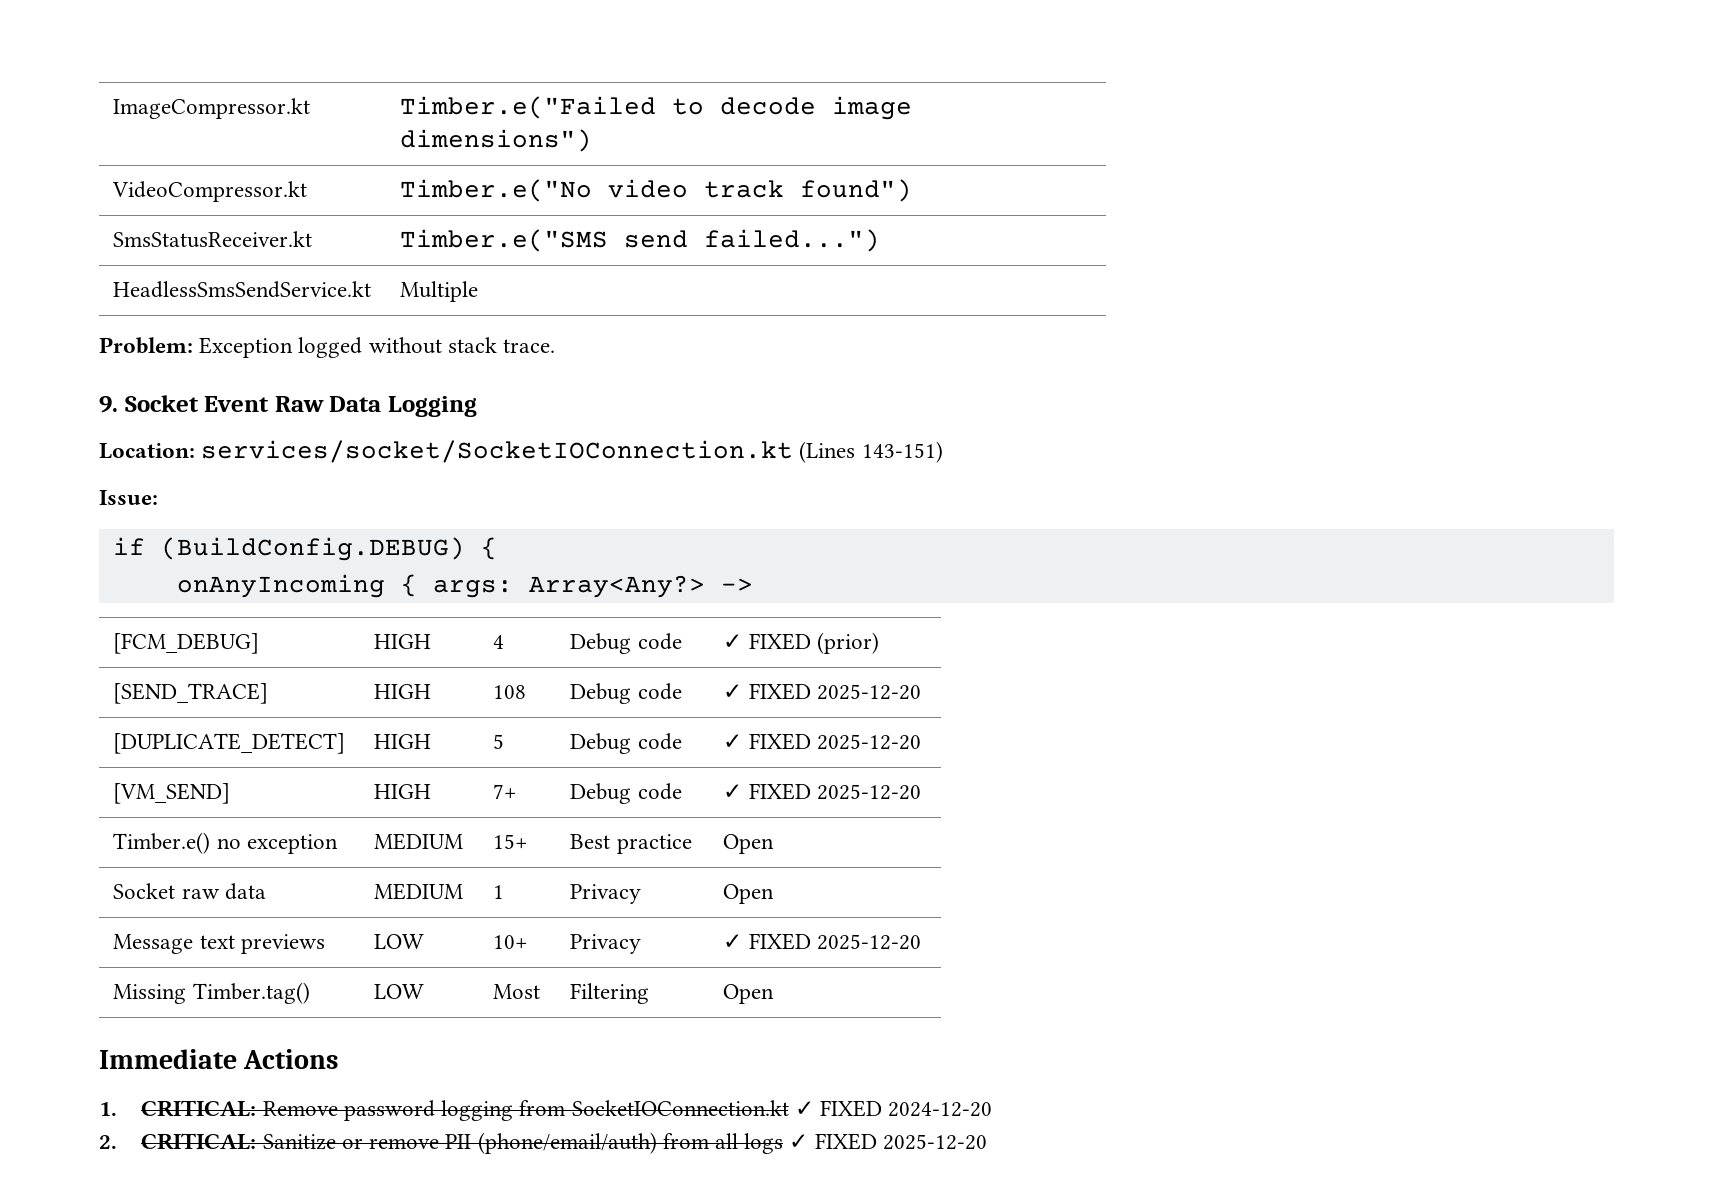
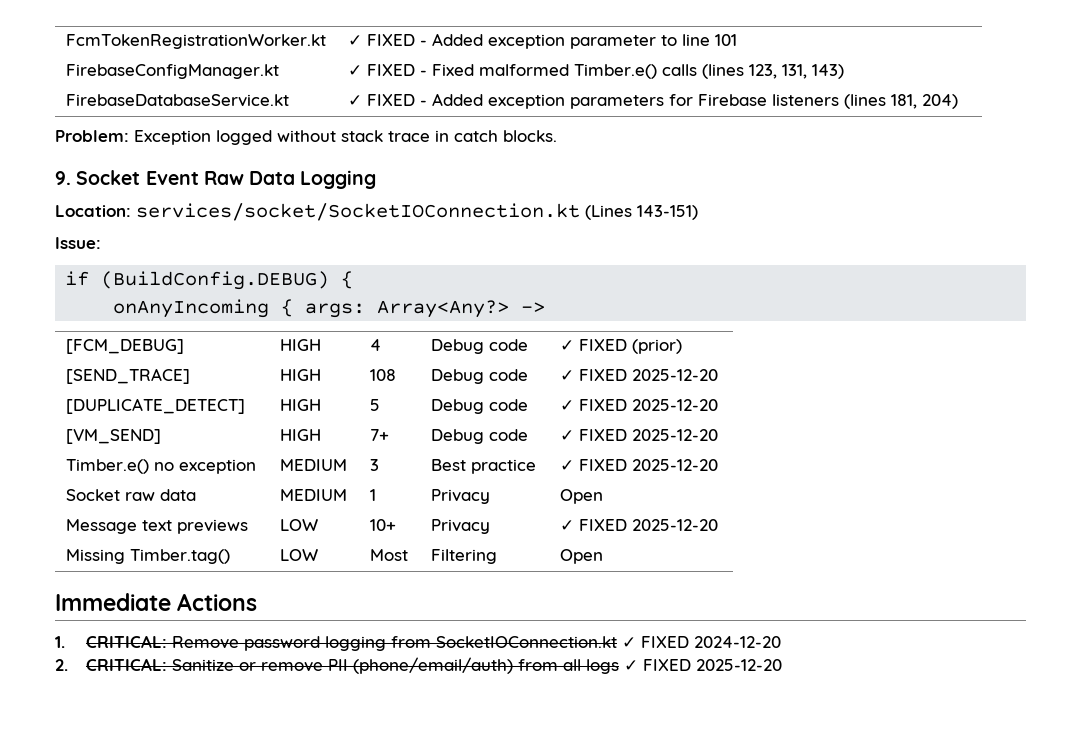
[113,98,311,119] [400,96,913,120] [400,129,593,152] [112,181,308,202] [400,179,913,202] [113,231,313,248] [400,229,881,252] [113,281,372,298] [400,281,479,302] ImageCompressor.kt | Timber.e("Failed to decode image dimensions") // VideoCompressor.kt | Timber.e("No video track found") // SmsStatusReceiver.kt | Timber.e("SMS send failed...") // HeadlessSmsSendService.kt | Multiple -> [65,34,326,49] [347,33,737,49] [65,64,279,79] [347,64,844,79] [65,94,289,107] [347,93,958,109] FcmTokenRegistrationWorker.kt | ✓ FIXED - Added exception parameter to line 101 // FirebaseConfigManager.kt | ✓ FIXED - Fixed malformed Timber.e() calls (lines 123, 131, 143) // FirebaseDatabaseService.kt | ✓ FIXED - Added exception parameters for Firebase listeners (lines 181, 204)
[503,339,556,353] trace. -> [388,130,557,142] trace in catch blocks.
[493,834,529,849] 15+ -> [369,459,379,471] 3
[723,834,775,854] Open -> [559,459,718,471] ✓ FIXED 2025-12-20

